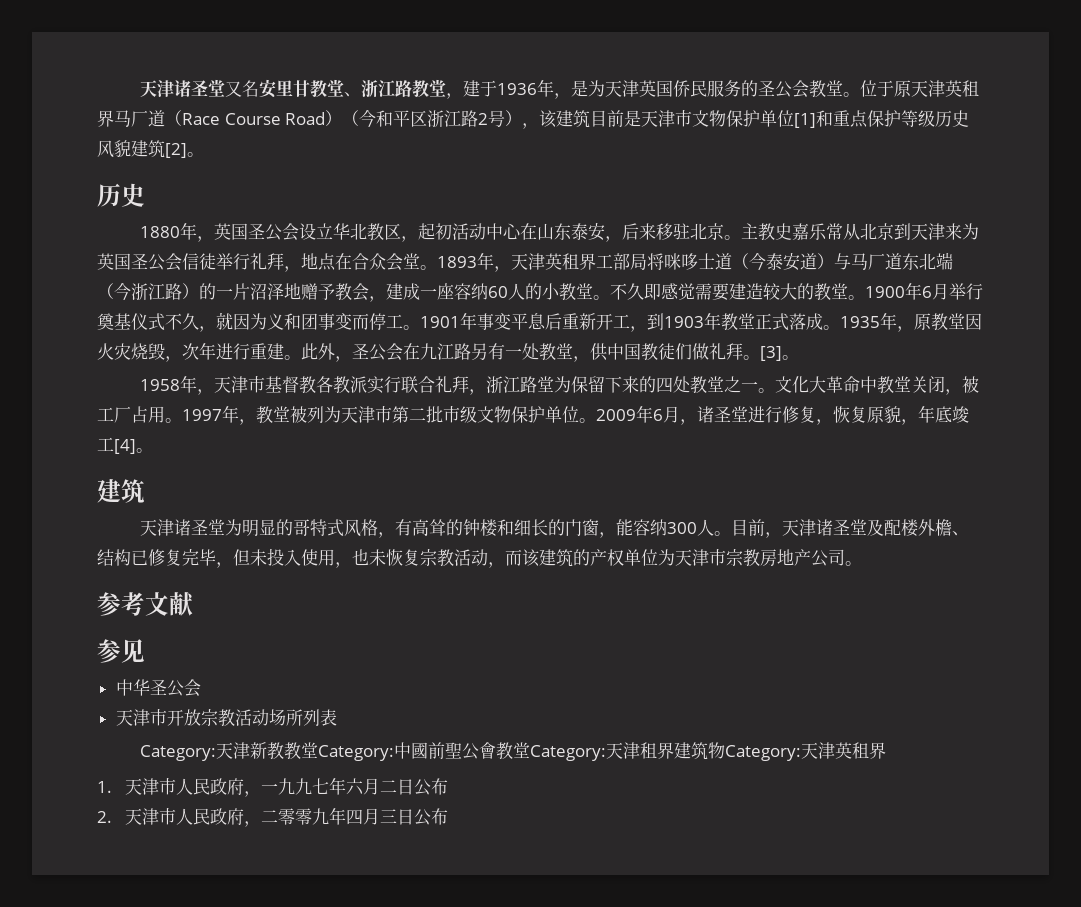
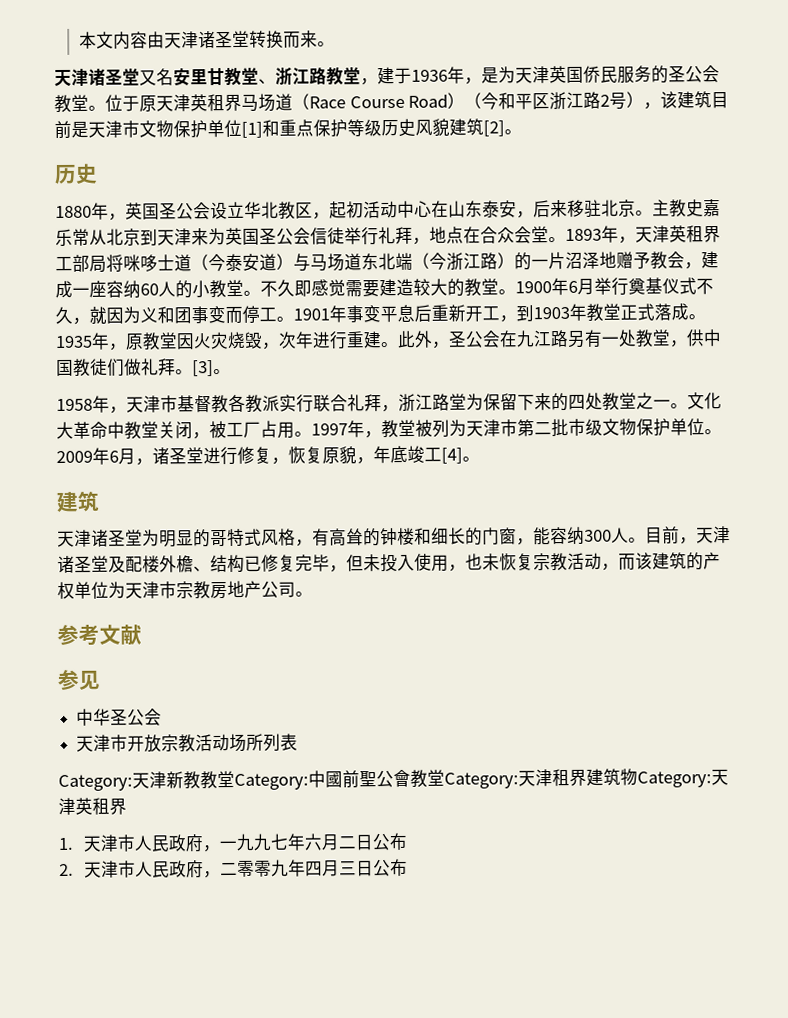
(139, 88) none -> [78,30,335,50] 本文内容由天津诸圣堂转换而来。 //
[131,110,148,127] 厂 -> [258,93,276,112] 场
[868,253,885,270] 厂 -> [327,253,345,272] 场

